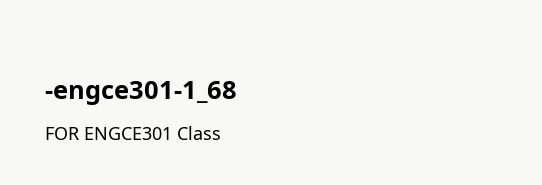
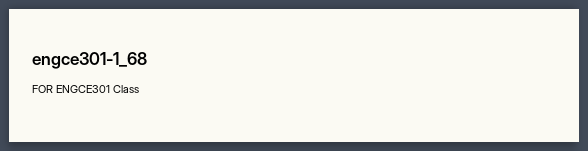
[45,81,237,105] -engce301-1_68 -> [32,52,147,69] engce301-1_68

